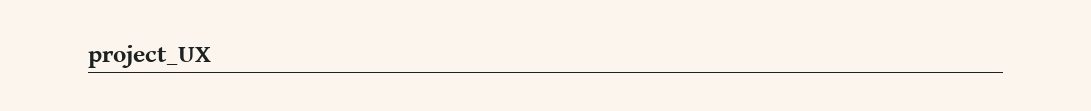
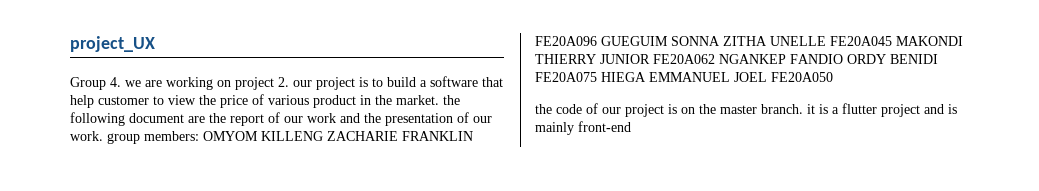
(211, 56) none -> [70,76,503,90] [70,94,460,108] [70,112,492,126] [70,131,473,144] [535,36,963,46] [535,54,938,64] [535,72,833,82] [535,103,957,117] [535,121,631,135] // Group 4. we are working on project 2. our project is to build a software that help customer to view the price of various product in the market. the following document are the report of our work and the presentation of our work. group members: OMYOM KILLENG ZACHARIE FRANKLIN FE20A096 GUEGUIM SONNA ZITHA UNELLE FE20A045 MAKONDI THIERRY JUNIOR FE20A062 NGANKEP FANDIO ORDY BENIDI FE20A075 HIEGA EMMANUEL JOEL FE20A050 // the code of our project is on the master branch. it is a flutter project and is mainly front-end

